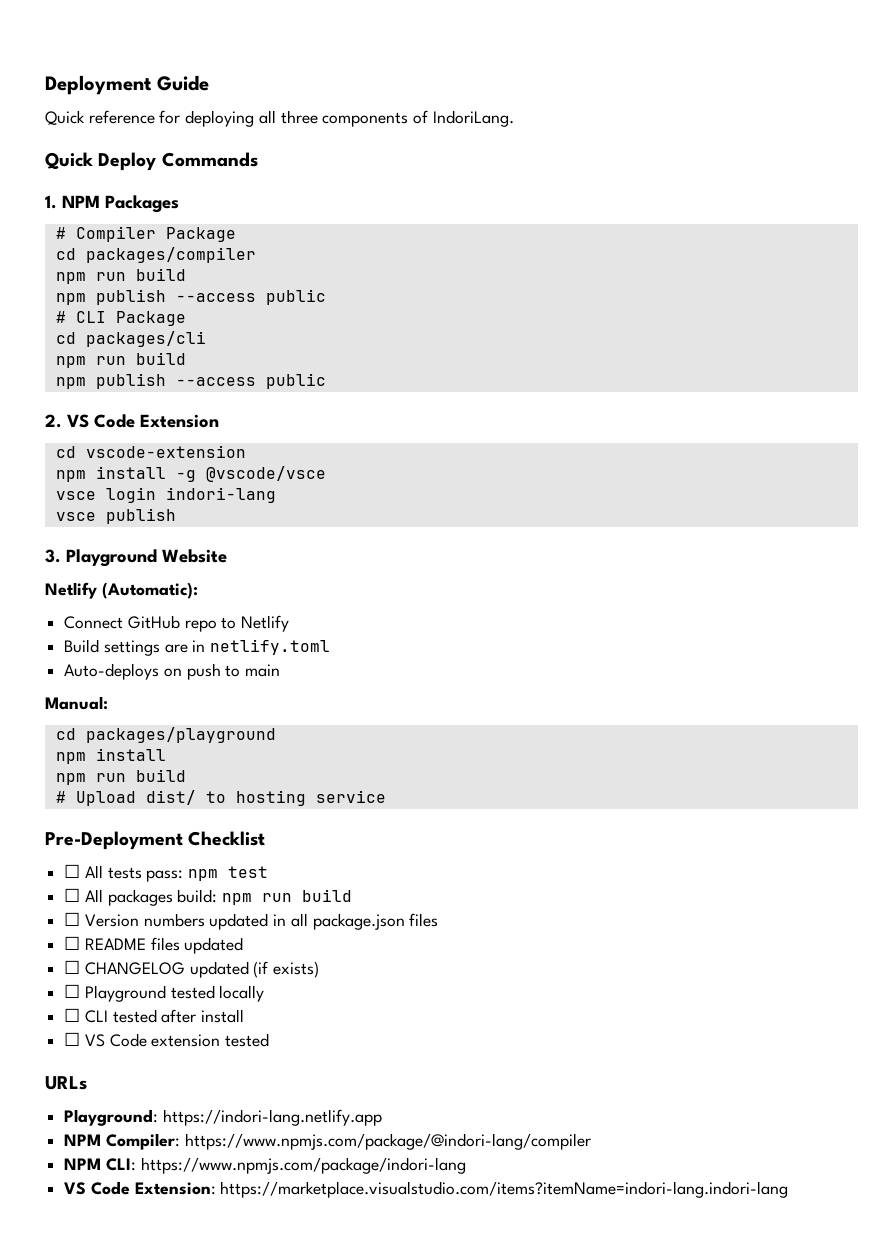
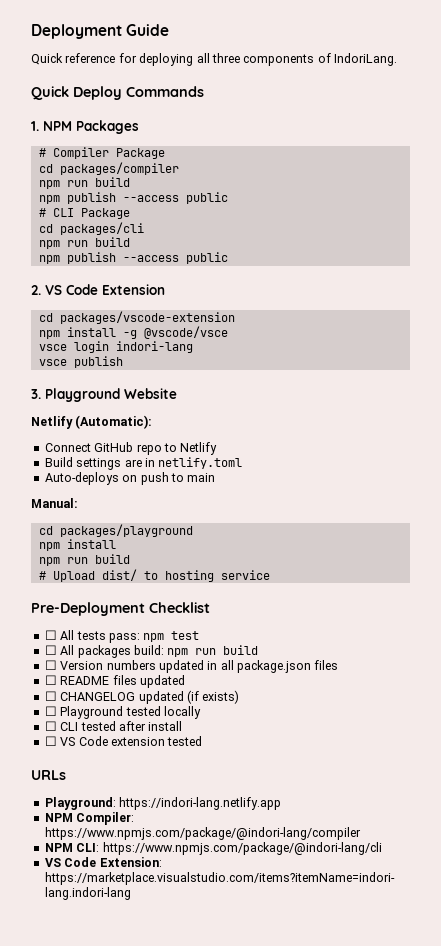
[85,445,246,458] vscode-extension -> [59,311,235,324] packages/vscode-extension
[140,1157,466,1174] https://www.npmjs.com/package/indori-lang -> [102,842,382,855] https://www.npmjs.com/package/@indori-lang/cli

